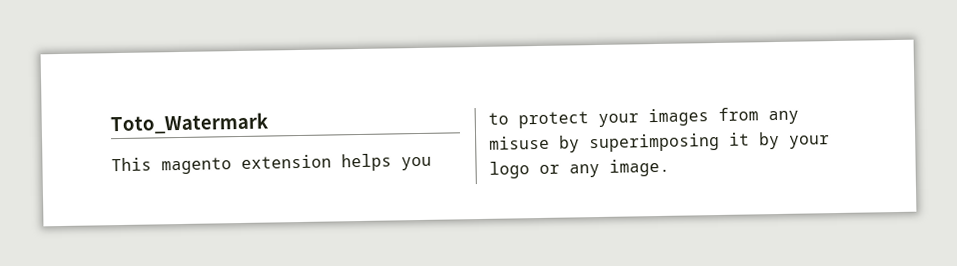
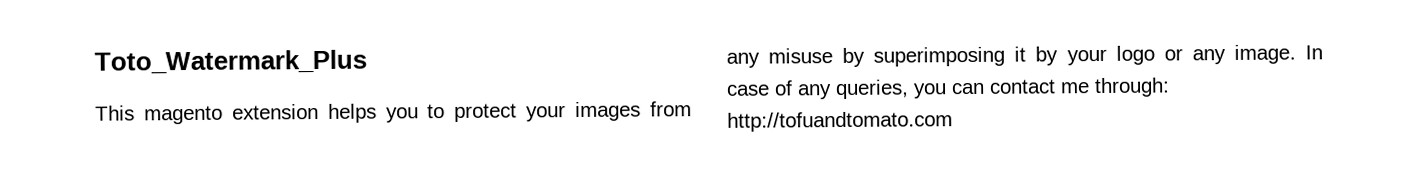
[110,112,269,135] Toto_Watermark -> [94,49,367,74] Toto_Watermark_Plus
(670, 167) none -> [1305,45,1323,60] [726,77,1170,100] [727,111,953,132] In case of any queries, you can contact me through: http://tofuandtomato.com

